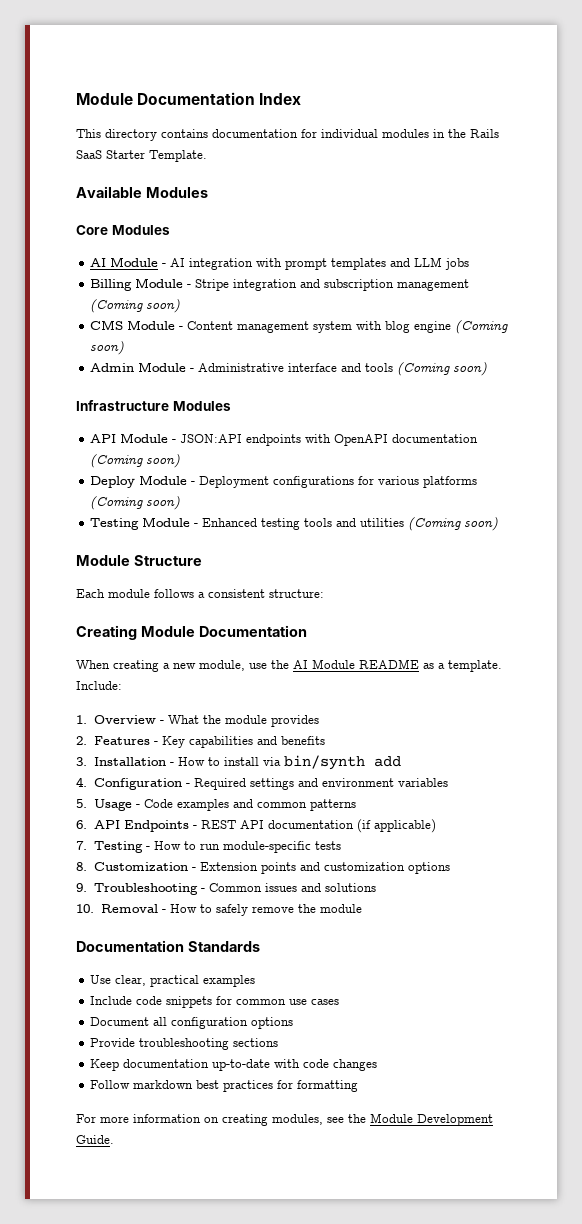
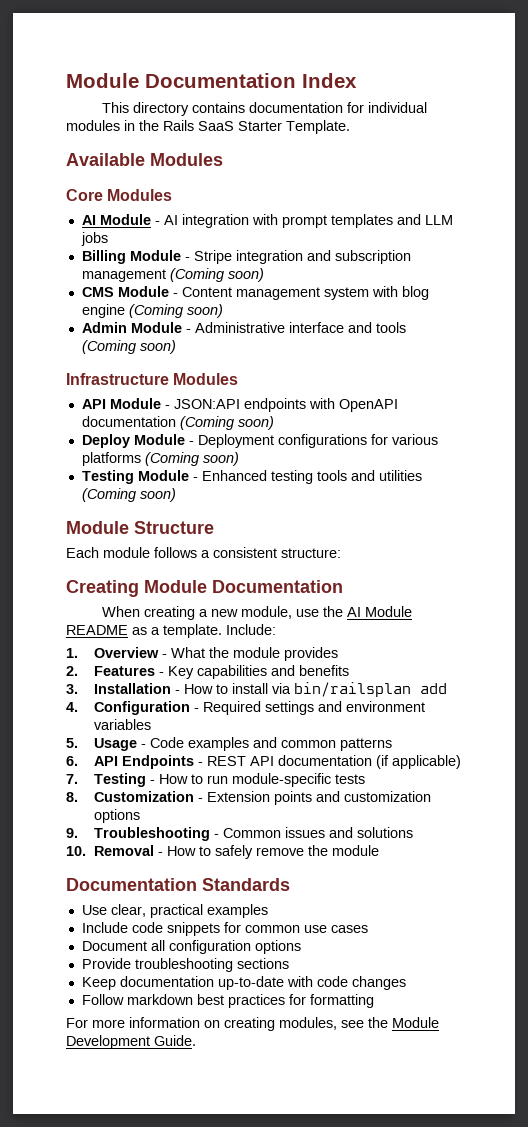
[283,755,365,770] bin/synth -> [294,682,412,697] bin/railsplan

